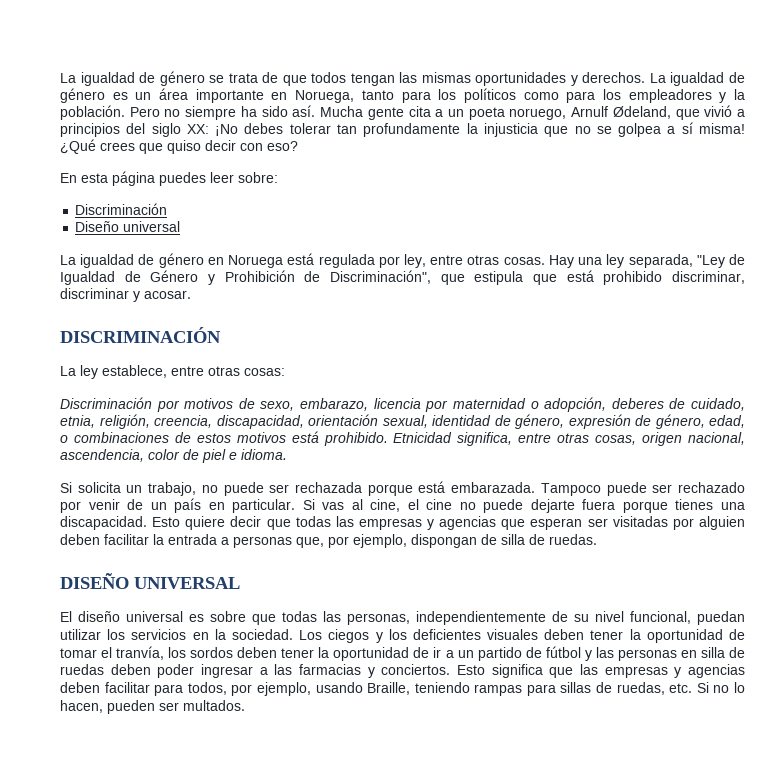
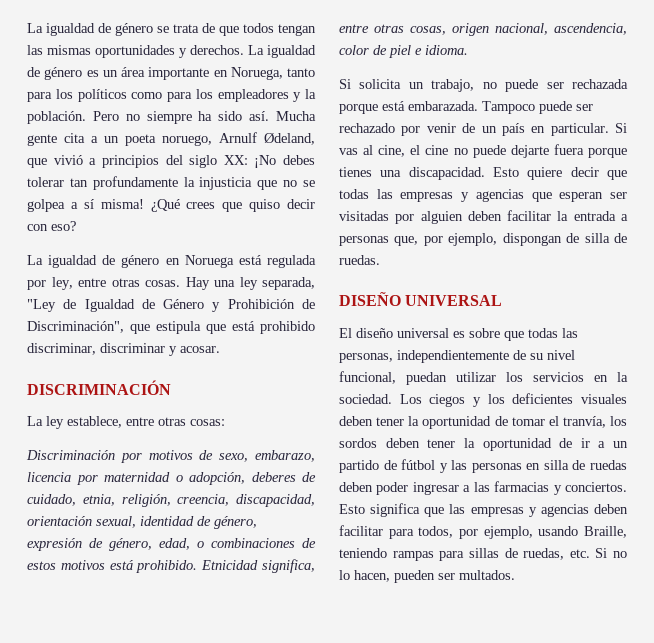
[60,171,278,186] [75,203,168,215] [75,221,181,232] // En esta página puedes leer sobre: // Discriminación // Diseño universal -> (76, 226) none

